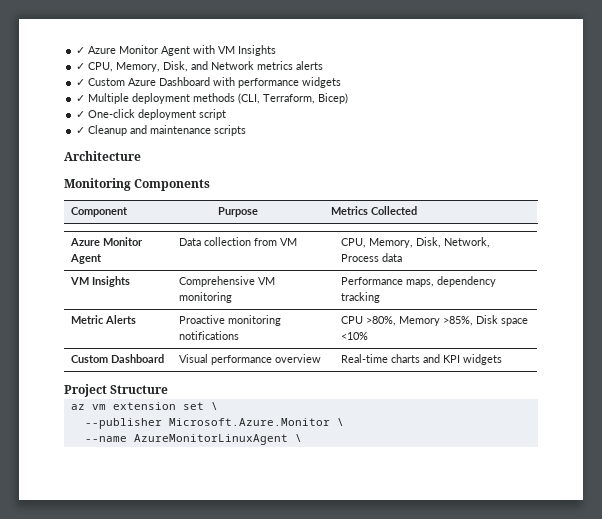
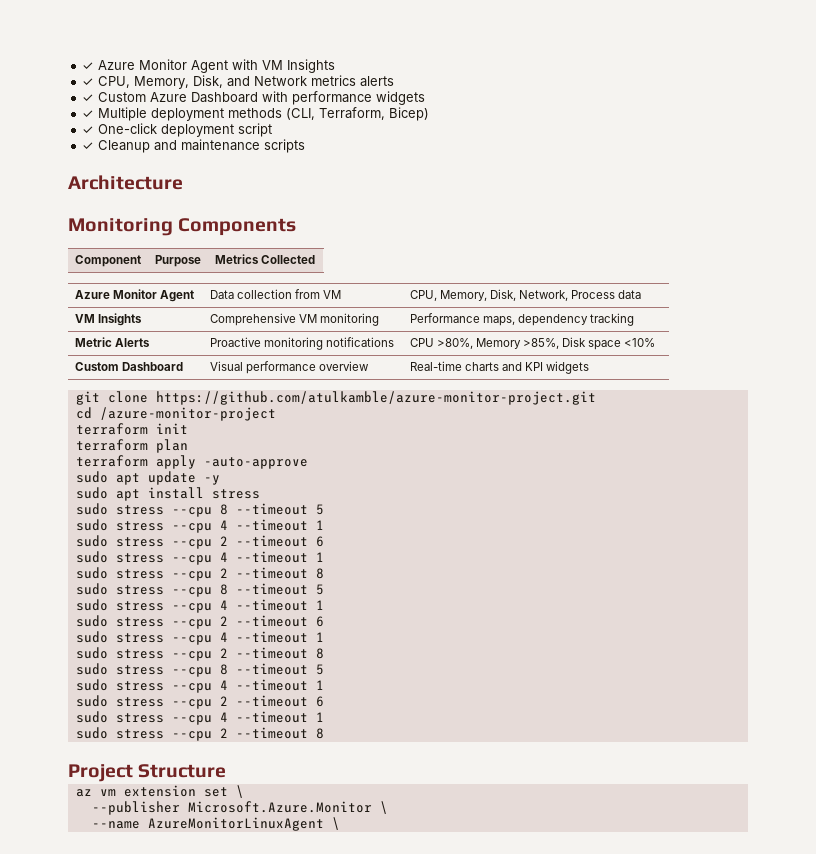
(502, 359) none -> [75,391,596,405] [75,407,276,421] [75,423,188,435] [75,439,188,453] [75,455,308,469] [75,471,220,485] [75,487,260,501] [75,503,324,517] [75,519,324,533] [75,535,324,549] [75,551,324,565] [75,567,324,581] [75,583,324,597] [75,599,324,613] [75,615,324,629] [75,631,324,645] [75,647,324,661] [75,663,324,677] [75,679,324,693] [75,695,324,709] [75,711,324,725] [75,727,324,741] // git clone https://github.com/atulkamble/azure-monitor-project.git // cd /azure-monitor-project // terraform init // terraform plan // terraform apply -auto-approve // sudo apt update -y // sudo apt install stress // sudo stress --cpu 8 --timeout 5 // sudo stress --cpu 4 --timeout 1 // sudo stress --cpu 2 --timeout 6 // sudo stress --cpu 4 --timeout 1 // sudo stress --cpu 2 --timeout 8 // sudo stress --cpu 8 --timeout 5 // sudo stress --cpu 4 --timeout 1 // sudo stress --cpu 2 --timeout 6 // sudo stress --cpu 4 --timeout 1 // sudo stress --cpu 2 --timeout 8 // sudo stress --cpu 8 --timeout 5 // sudo stress --cpu 4 --timeout 1 // sudo stress --cpu 2 --timeout 6 // sudo stress --cpu 4 --timeout 1 // sudo stress --cpu 2 --timeout 8

